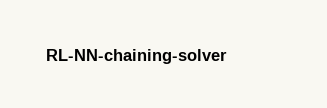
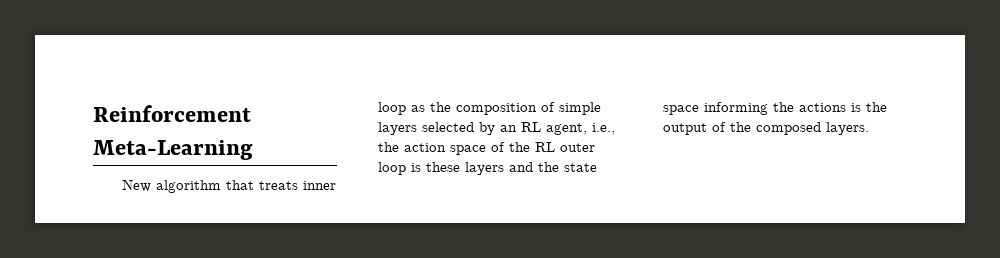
[46,49,227,64] RL-NN-chaining-solver -> [93,105,251,122] [93,140,253,160] [121,179,336,193] [378,102,601,115] [378,122,615,135] [378,142,595,155] [378,162,597,175] [663,102,887,115] [663,122,869,135] Reinforcement Meta-Learning // New algorithm that treats inner loop as the composition of simple layers selected by an RL agent, i.e., the action space of the RL outer loop is these layers and the state space informing the actions is the output of the composed layers.

